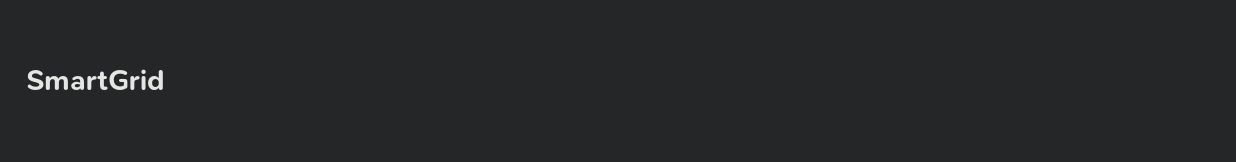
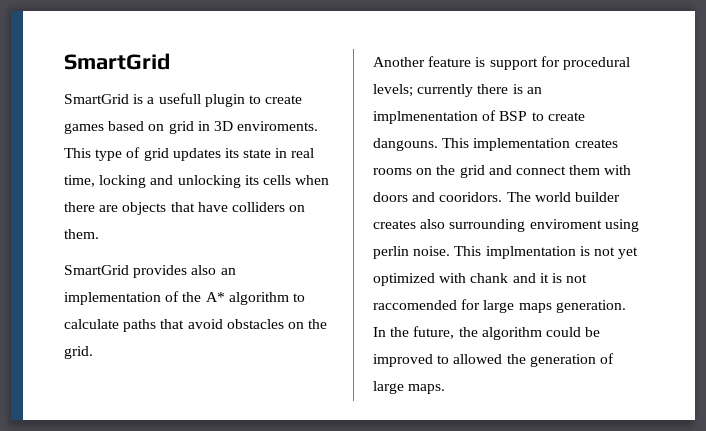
[26,69,165,90] SmartGrid -> [64,53,170,70] [64,93,303,107] [64,121,319,134] [64,147,315,161] [64,175,330,188] [64,202,306,215] [64,229,99,239] [64,265,236,278] [64,291,305,305] [64,319,328,332] [64,346,93,359] [373,56,630,70] [373,84,542,97] [373,110,585,124] [373,138,618,151] [373,165,632,178] [373,192,620,202] [373,219,639,232] [373,246,639,259] [373,273,588,286] [373,299,626,313] [373,326,601,340] [373,353,614,367] [373,381,446,394] SmartGrid // SmartGrid is a usefull plugin to create games based on grid in 3D enviroments. This type of grid updates its state in real time, locking and unlocking its cells when there are objects that have colliders on them. // SmartGrid provides also an implementation of the A* algorithm to calculate paths that avoid obstacles on the grid. // Another feature is support for procedural levels; currently there is an implmenentation of BSP to create dangouns. This implementation creates rooms on the grid and connect them with doors and cooridors. The world builder creates also surrounding enviroment using perlin noise. This implmentation is not yet optimized with chank and it is not raccomended for large maps generation. In the future, the algorithm could be improved to allowed the generation of large maps.

